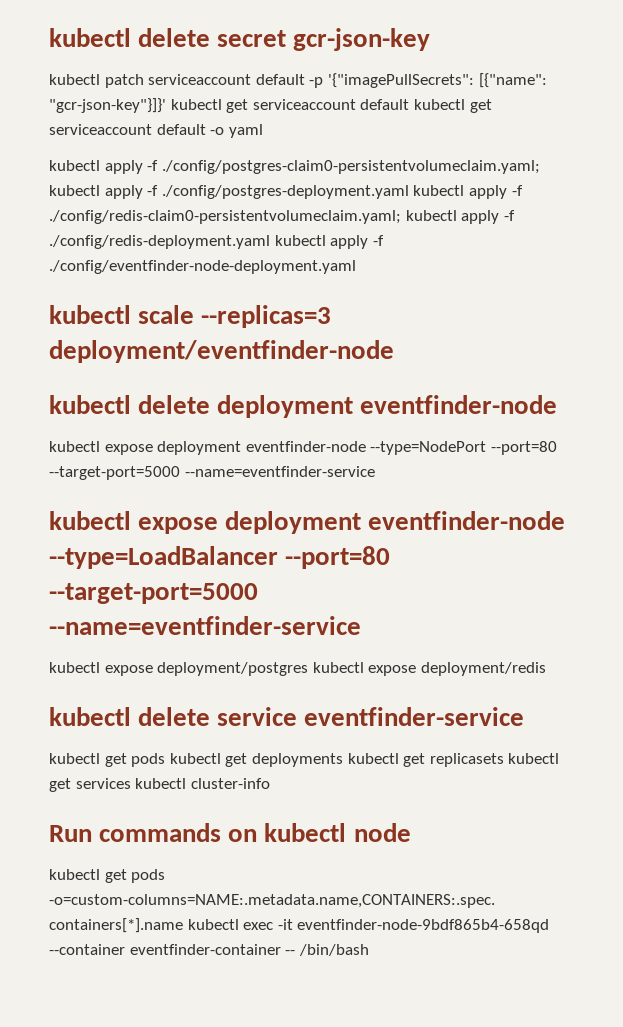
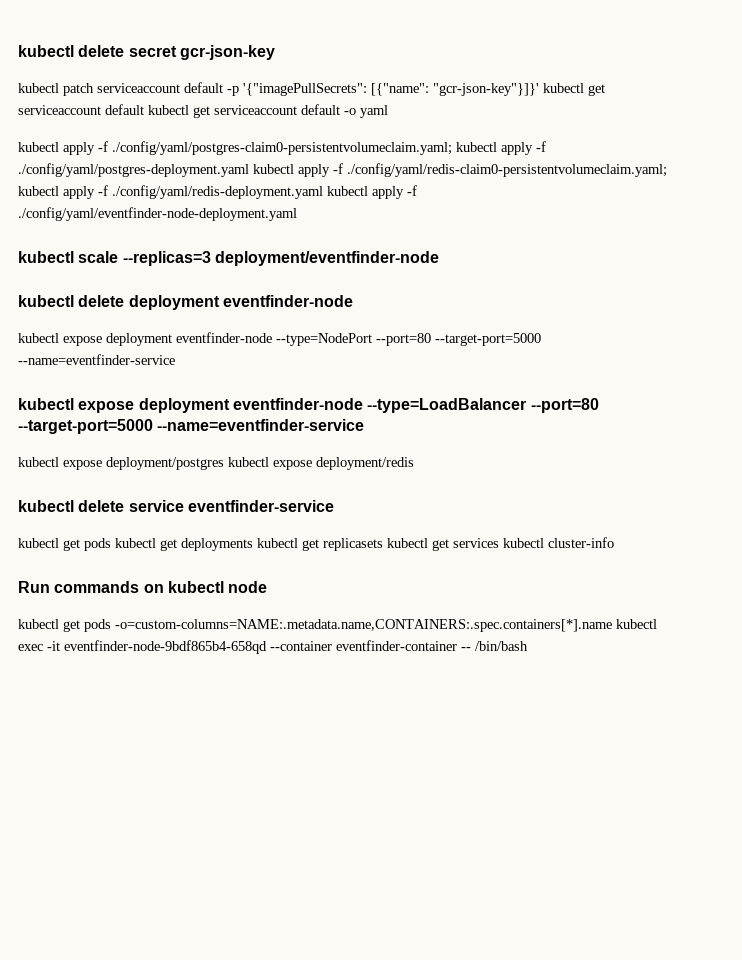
[161,160,540,174] [49,185,523,199] [49,210,515,224] [49,235,384,249] [49,260,356,274] ./config/postgres-claim0-persistentvolumeclaim.yaml; kubectl apply -f ./config/postgres-deployment.yaml kubectl apply -f ./config/redis-claim0-persistentvolumeclaim.yaml; kubectl apply -f ./config/redis-deployment.yaml kubectl apply -f ./config/eventfinder-node-deployment.yaml -> [112,141,546,155] [18,163,667,177] [18,185,417,199] [18,207,297,221] ./config/yaml/postgres-claim0-persistentvolumeclaim.yaml; kubectl apply -f ./config/yaml/postgres-deployment.yaml kubectl apply -f ./config/yaml/redis-claim0-persistentvolumeclaim.yaml; kubectl apply -f ./config/yaml/redis-deployment.yaml kubectl apply -f ./config/yaml/eventfinder-node-deployment.yaml

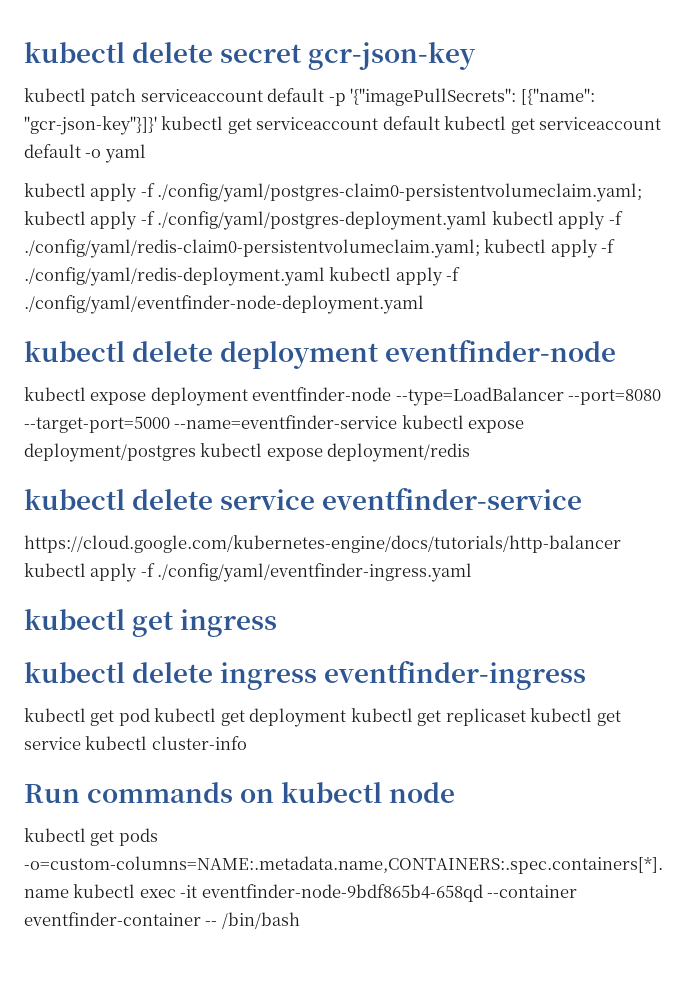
[18,251,439,266] // kubectl scale --replicas=3 deployment/eventfinder-node -> (424, 304) none
[276,333,541,346] [18,354,175,365] [18,398,599,413] [18,419,365,434] --type=NodePort --port=80 --target-port=5000 --name=eventfinder-service // kubectl expose deployment eventfinder-node --type=LoadBalancer --port=80 --target-port=5000 --name=eventfinder-service // -> [395,387,662,406] [24,415,398,433] --type=LoadBalancer --port=8080 --target-port=5000 --name=eventfinder-service
[18,538,499,551] kubectl get pods kubectl get deployments kubectl get replicasets kubectl get services -> [24,535,621,553] [24,563,473,582] [24,609,278,637] [24,661,587,690] [24,708,621,727] [24,737,81,750] https://cloud.google.com/kubernetes-engine/docs/tutorials/http-balancer kubectl apply -f ./config/yaml/eventfinder-ingress.yaml // kubectl get ingress // kubectl delete ingress eventfinder-ingress // kubectl get pod kubectl get deployment kubectl get replicaset kubectl get service

